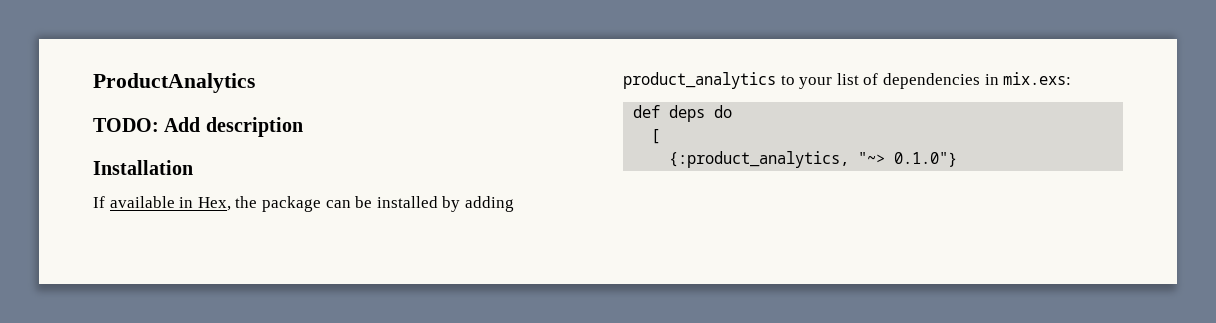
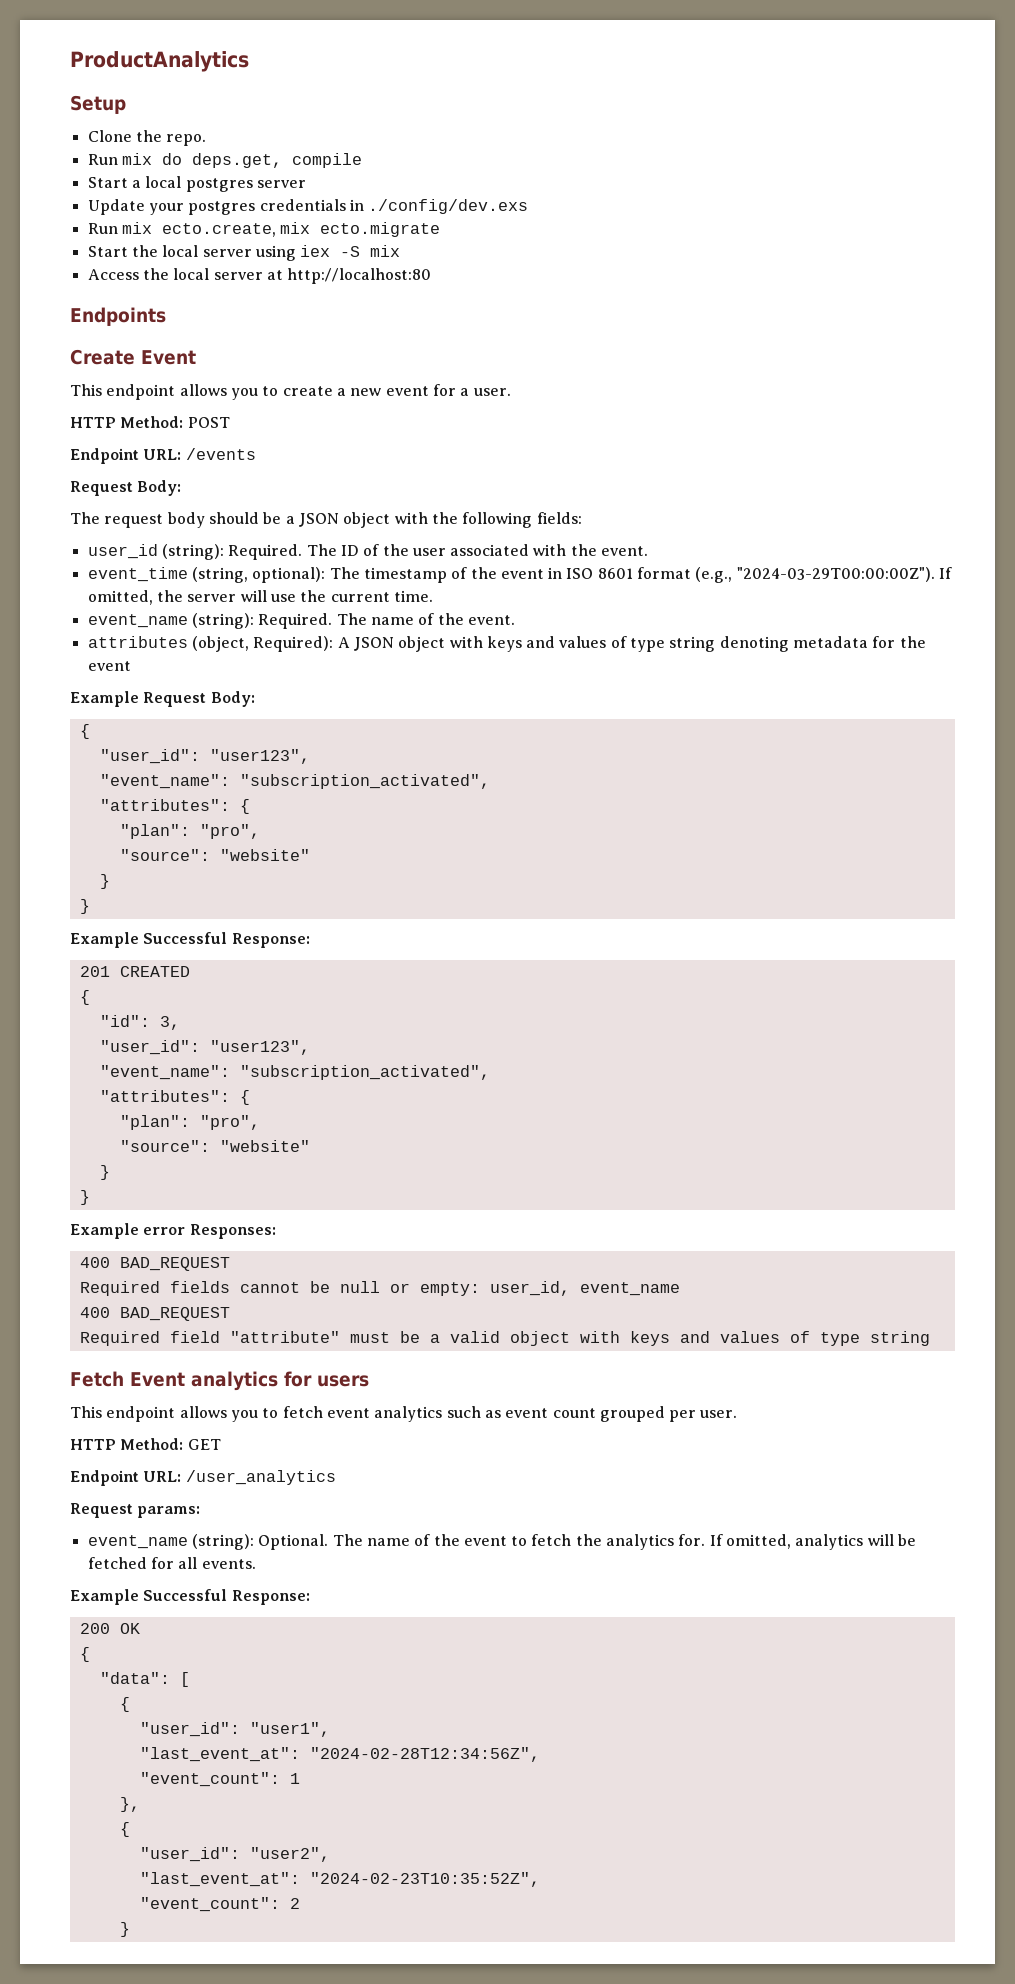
[93,117,303,137] [93,160,193,175] [93,196,514,212] [623,72,1072,89] [633,105,733,122] [651,129,661,144] [669,151,958,168] TODO: Add description // Installation // If available in Hex, the package can be installed by adding product_analytics to your list of dependencies in mix.exs: // def deps do // [ // {:product_analytics, "~> 0.1.0"} -> [70,95,126,114] [87,130,207,146] [87,153,362,168] [87,176,306,192] [87,199,529,215] [87,222,441,237] [87,245,401,261] [87,268,432,284] [70,307,166,326] [70,349,196,365] [70,384,511,400] [70,416,230,428] [70,448,256,464] [70,480,182,496] [70,512,582,528] [87,544,649,560] [87,567,953,583] [87,590,433,605] [87,613,515,629] [87,636,926,652] [87,661,131,671] [70,691,255,707] [79,724,90,739] [99,749,310,764] [99,774,490,789] [99,799,250,814] [119,824,260,839] [119,849,310,861] [99,874,110,889] [79,899,90,914] [70,932,310,948] [79,966,190,977] [79,990,90,1005] [99,1015,180,1030] [99,1040,310,1055] [99,1065,490,1080] [99,1090,250,1105] [119,1115,260,1130] [119,1140,310,1152] [99,1165,110,1180] [79,1190,90,1205] [70,1223,276,1239] [79,1257,230,1271] [79,1281,680,1296] [79,1307,230,1321] [79,1331,930,1346] [70,1371,369,1391] [70,1406,738,1422] [70,1438,221,1450] [70,1470,336,1486] [70,1503,201,1518] [87,1534,917,1550] [87,1557,256,1569] [70,1589,310,1605] [79,1623,140,1634] [79,1647,90,1662] [99,1672,190,1687] [119,1697,130,1712] [139,1722,330,1737] [139,1747,540,1762] [139,1772,300,1787] [119,1797,140,1812] [119,1822,130,1837] [139,1847,330,1862] [139,1872,540,1887] [139,1897,300,1912] [119,1922,130,1937] Setup // Clone the repo. // Run mix do deps.get, compile // Start a local postgres server // Update your postgres credentials in ./config/dev.exs // Run mix ecto.create, mix ecto.migrate // Start the local server using iex -S mix // Access the local server at http://localhost:80 // Endpoints // Create Event // This endpoint allows you to create a new event for a user. // HTTP Method: POST // Endpoint URL: /events // Request Body: // The request body should be a JSON object with the following fields: // user_id (string): Required. The ID of the user associated with the event. // event_time (string, optional): The timestamp of the event in ISO 8601 format (e.g., "2024-03-29T00:00:00Z"). If omitted, the server will use the current time. // event_name (string): Required. The name of the event. // attributes (object, Required): A JSON object with keys and values of type string denoting metadata for the event // Example Request Body: // { // "user_id": "user123", // "event_name": "subscription_activated", // "attributes": { // "plan": "pro", // "source": "website" // } // } // Example Successful Response: // 201 CREATED // { // "id": 3, // "user_id": "user123", // "event_name": "subscription_activated", // "attributes": { // "plan": "pro", // "source": "website" // } // } // Example error Responses: // 400 BAD_REQUEST // Required fields cannot be null or empty: user_id, event_name // 400 BAD_REQUEST // Required field "attribute" must be a valid object with keys and values of type string // Fetch Event analytics for users // This endpoint allows you to fetch event analytics such as event count grouped per user. // HTTP Method: GET // Endpoint URL: /user_analytics // Request params: // event_name (string): Optional. The name of the event to fetch the analytics for. If omitted, analytics will be fetched for all events. // Example Successful Response: // 200 OK // { // "data": [ // { // "user_id": "user1", // "last_event_at": "2024-02-28T12:34:56Z", // "event_count": 1 // }, // { // "user_id": "user2", // "last_event_at": "2024-02-23T10:35:52Z", // "event_count": 2 // }

